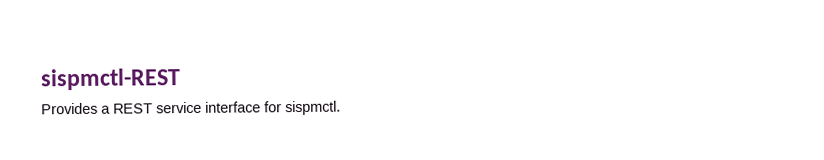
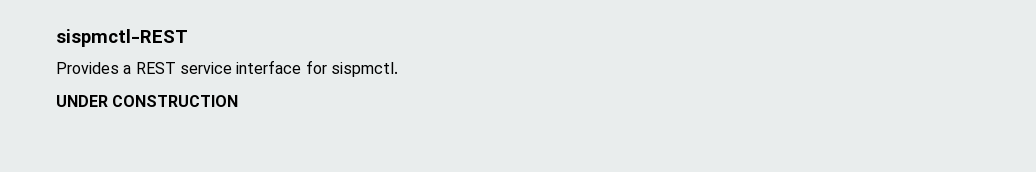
(341, 108) none -> [56,95,239,107] // UNDER CONSTRUCTION

